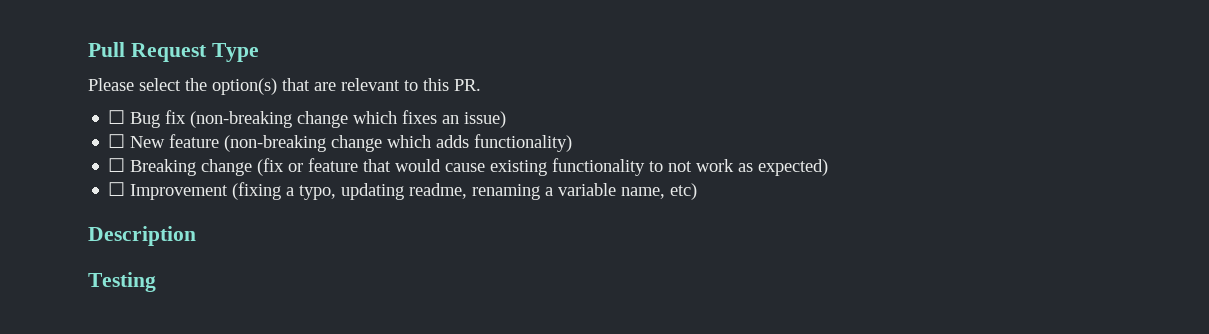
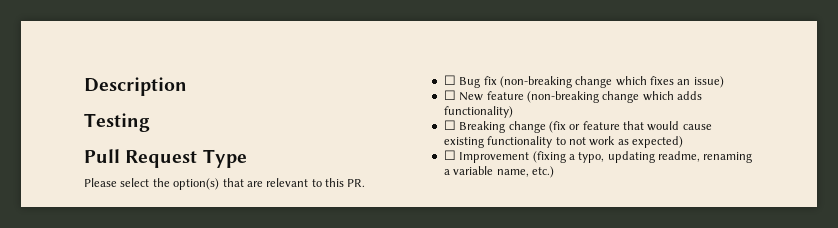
(88, 49) none -> [84,77,187,96] [84,113,150,132] Description // Testing //
[670,183,698,200] [88,226,196,246] [88,272,156,292] etc) // Description // Testing -> [531,166,554,178] etc.)

